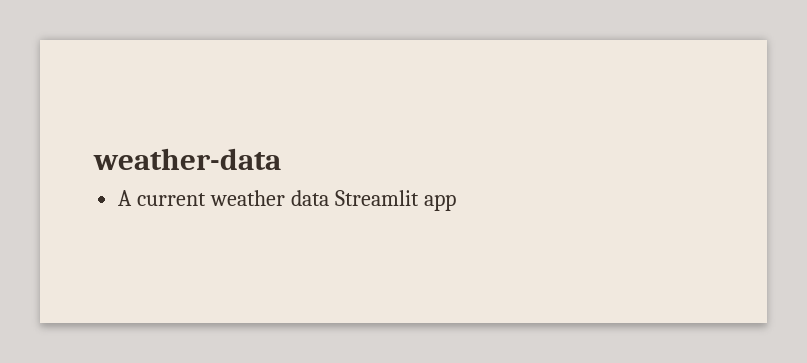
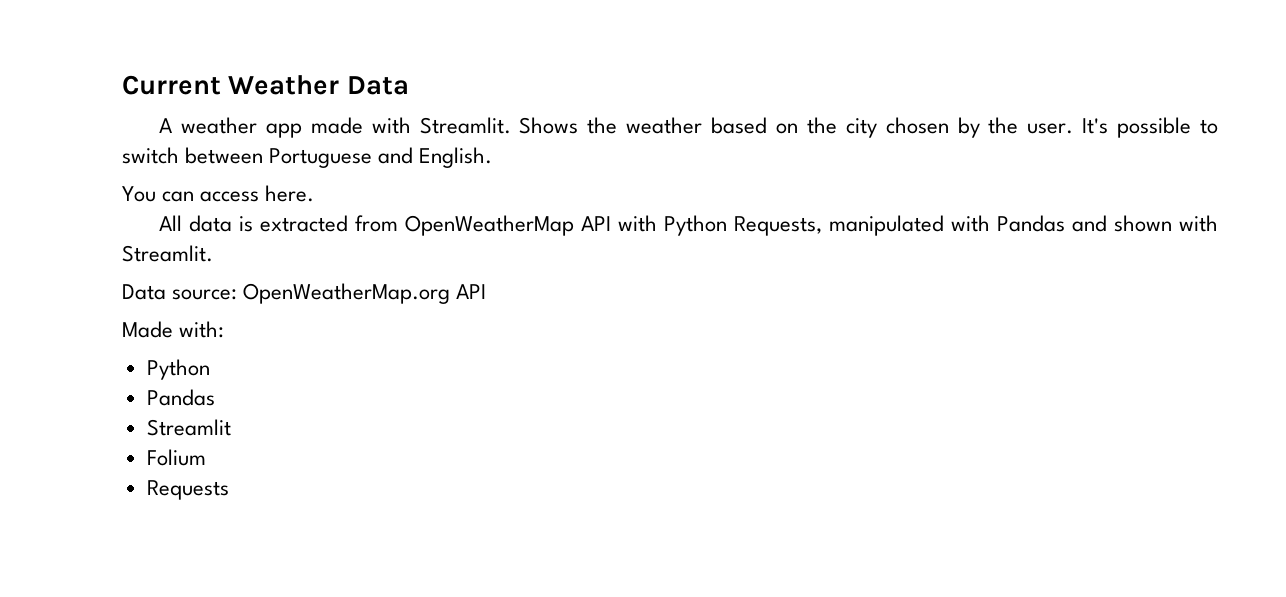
[93,148,281,170] [118,190,330,206] weather-data // A current weather data -> [122,75,409,95] [159,117,1218,138] [122,147,493,168] [122,185,315,202] [159,215,1218,236] [122,245,213,262] [122,283,487,304] [122,321,225,338] [146,359,210,380] [146,389,215,406] Current Weather Data // A weather app made with Streamlit. Shows the weather based on the city chosen by the user. It's possible to switch between Portuguese and English. // You can access here. // All data is extracted from OpenWeatherMap API with Python Requests, manipulated with Pandas and shown with Streamlit. // Data source: OpenWeatherMap.org API // Made with: // Python // Pandas //
[423,194,456,211] app -> [146,449,206,466] [146,480,229,500] // Folium // Requests

